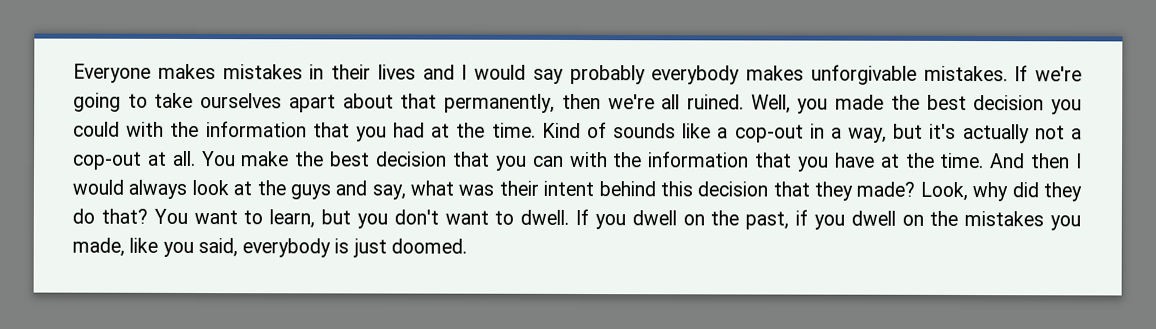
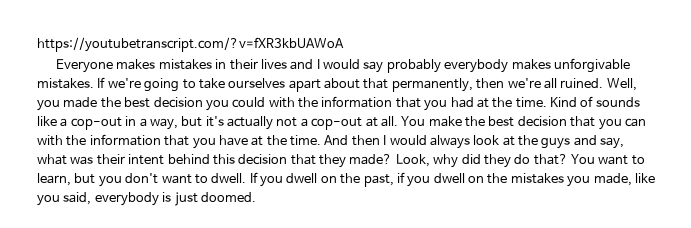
(73, 73) none -> [37,37,344,52] https://youtubetranscript.com/?v=fXR3kbUAWoA //

